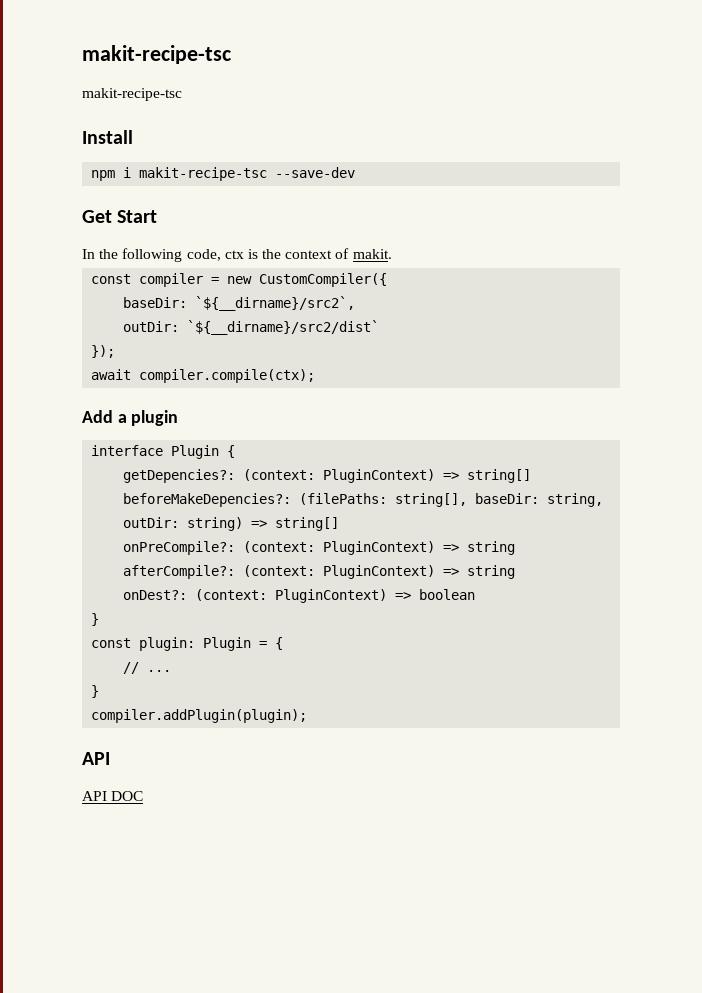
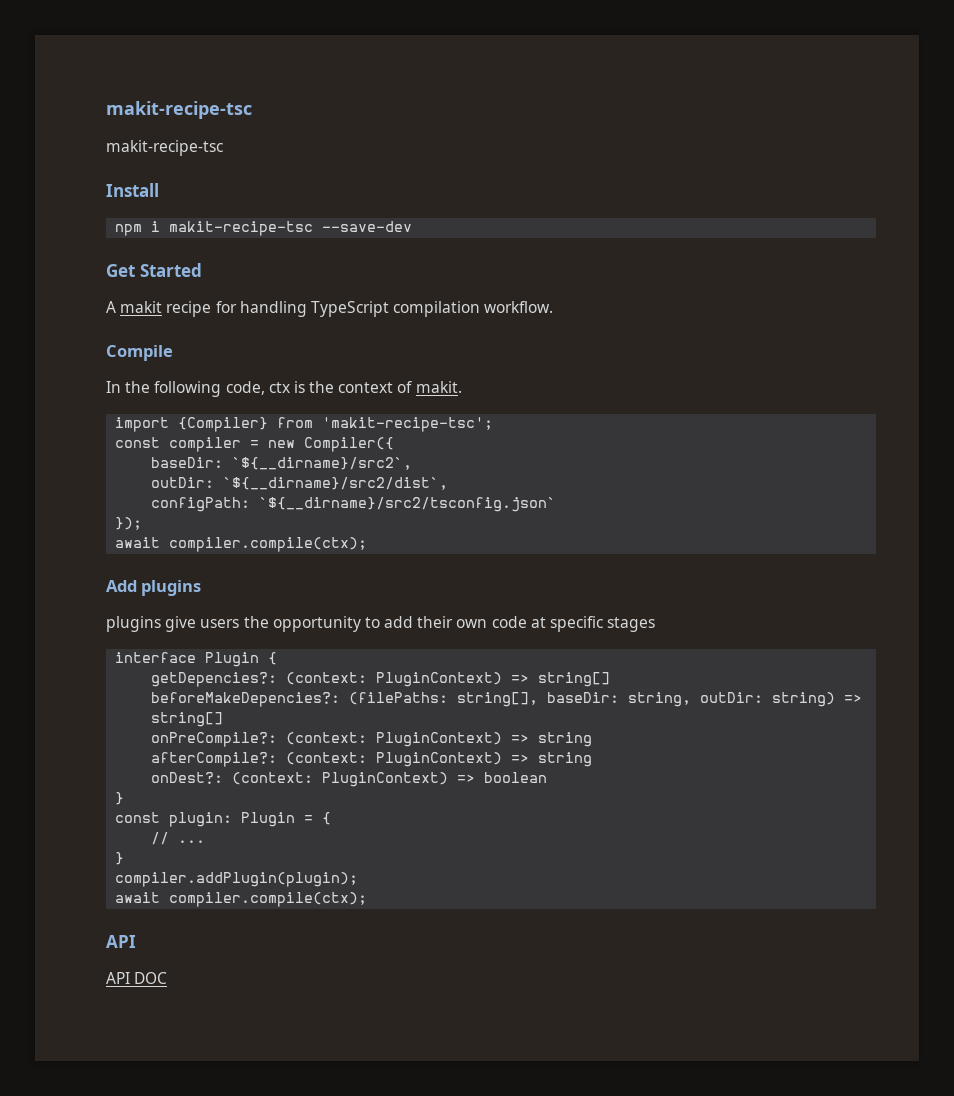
[117,210,158,223] Start -> [139,263,202,277] [106,301,554,317] [106,345,173,361] Started // A makit recipe for handling TypeScript compilation workflow. // Compile
(392, 254) none -> [115,417,494,432] // import {Compiler} from 'makit-recipe-tsc';
[259,273,388,287] CustomCompiler({ -> [304,437,395,452] Compiler({
[187,320,380,335] `${__dirname}/src2/dist` -> [223,477,449,490] [151,497,557,512] `${__dirname}/src2/dist`, // configPath: `${__dirname}/src2/tsconfig.json`
[117,410,179,426] a plugin -> [141,580,202,596] [106,616,656,632] plugins // plugins give users the opportunity to add their own code at specific stages
(308, 716) none -> [115,892,368,907] // await compiler.compile(ctx);

